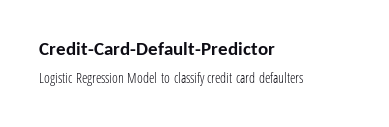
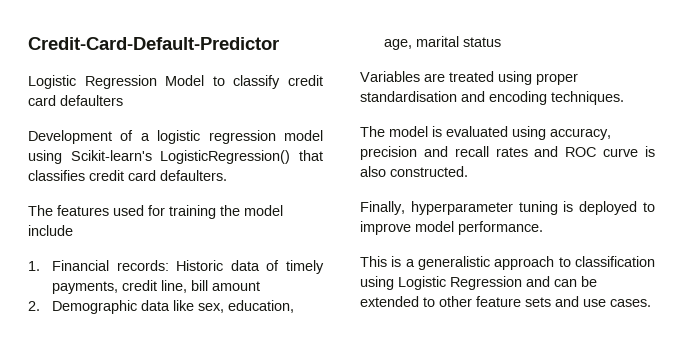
(303, 77) none -> [28,130,323,144] [28,150,324,164] [28,170,227,181] [28,205,283,219] [28,225,73,236] [28,260,324,274] [52,280,261,294] [28,300,295,314] [384,36,502,50] [360,71,578,85] [360,91,624,105] [360,126,611,140] [360,146,655,160] [360,166,468,177] [360,201,655,215] [360,221,543,235] [360,256,655,270] [360,276,597,290] [360,296,651,307] // Development of a logistic regression model using Scikit-learn's LogisticRegression() that classifies credit card defaulters. // The features used for training the model include // 1. Financial records: Historic data of timely payments, credit line, bill amount // 2. Demographic data like sex, education, age, marital status // Variables are treated using proper standardisation and encoding techniques. // The model is evaluated using accuracy, precision and recall rates and ROC curve is also constructed. // Finally, hyperparameter tuning is deployed to improve model performance. // This is a generalistic approach to classification using Logistic Regression and can be extended to other feature sets and use cases.

